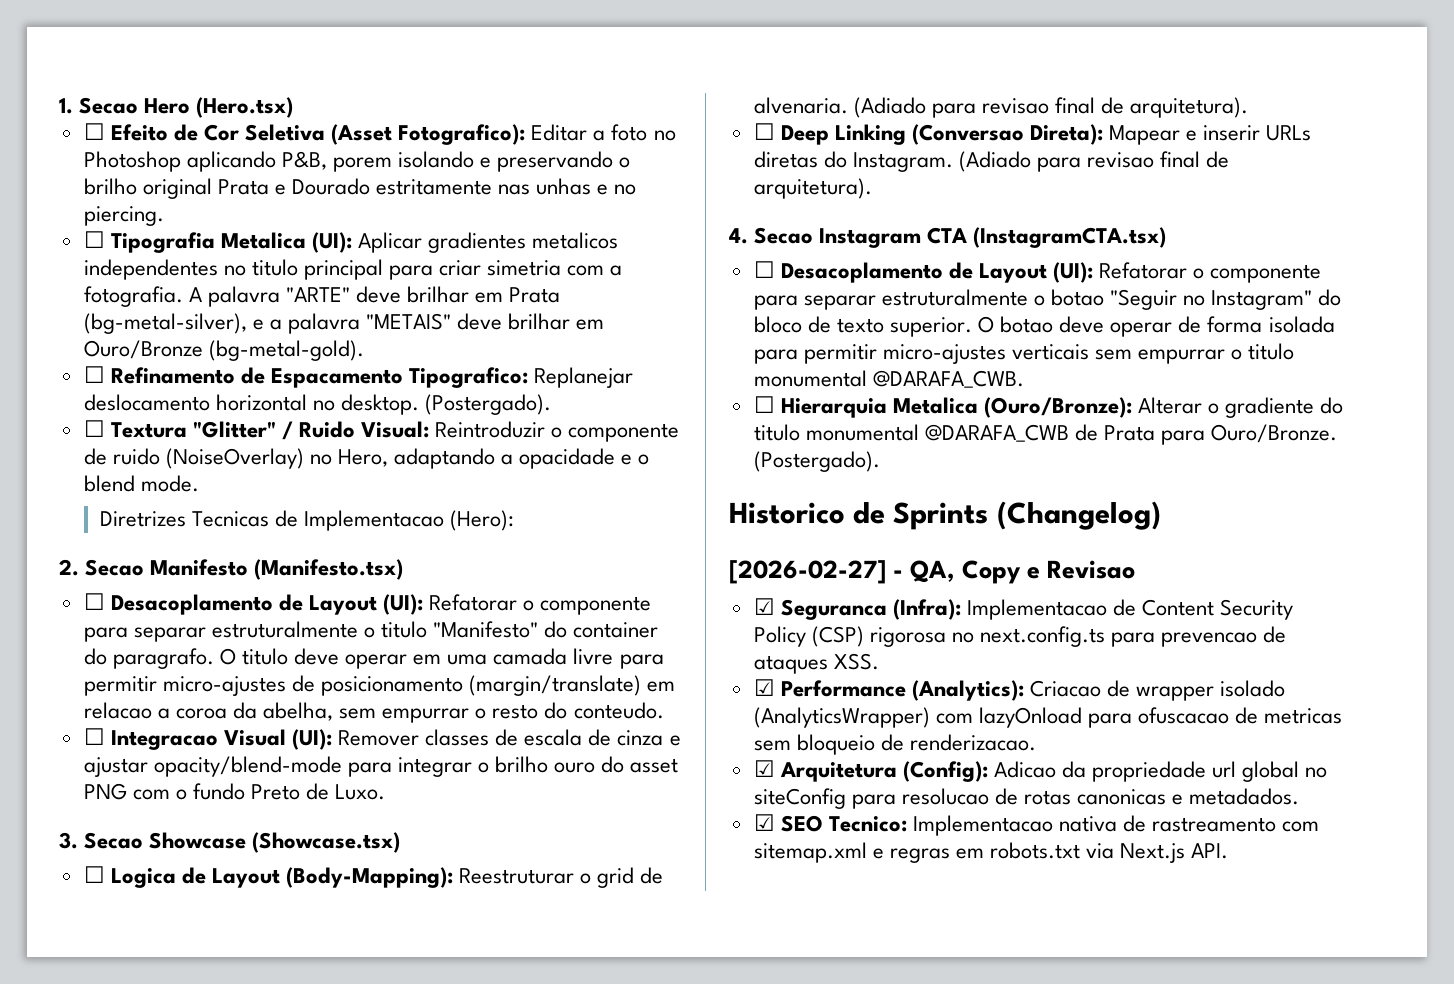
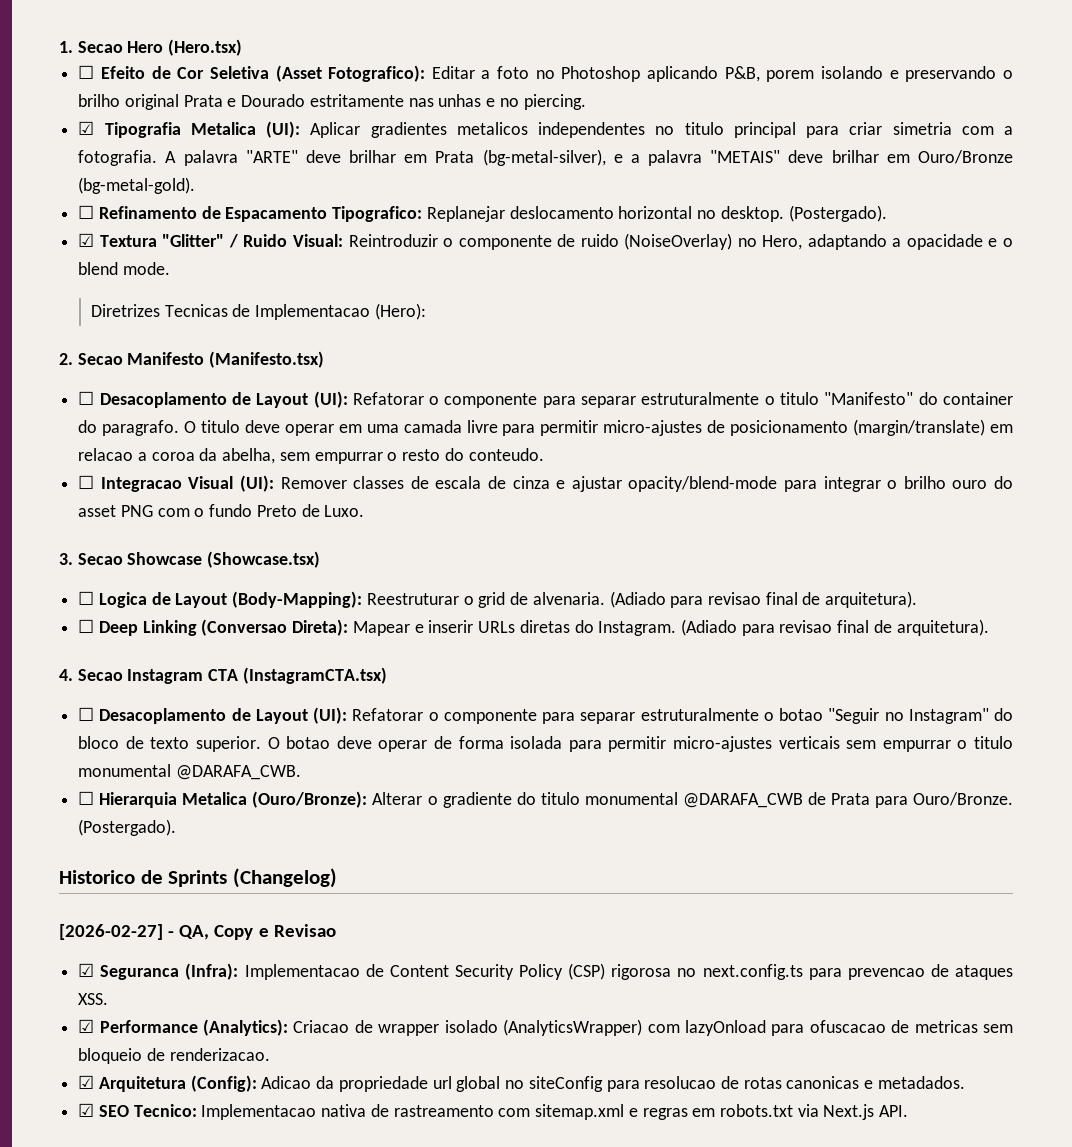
[83,231,105,248] ☐ -> [78,121,95,135] ☑
[83,420,105,437] ☐ -> [78,233,95,247] ☑

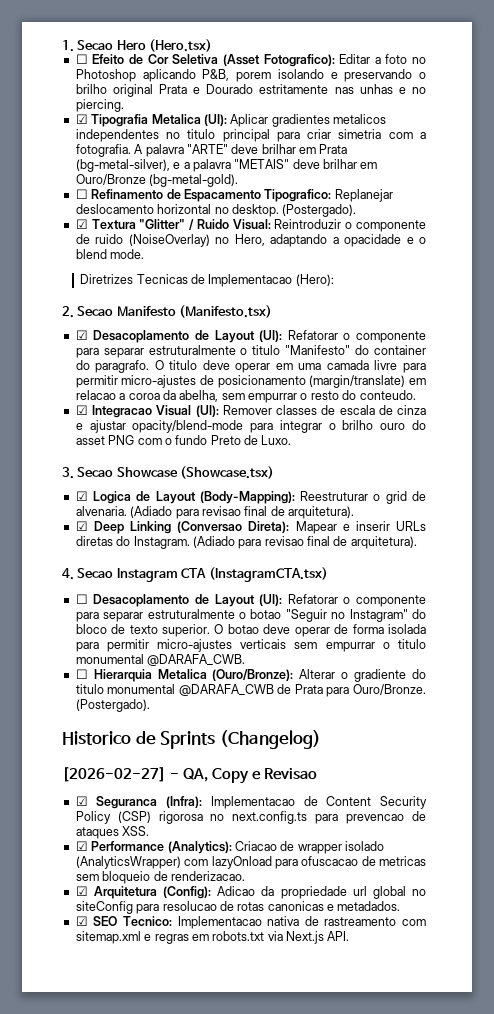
[78,391,95,405] ☐ -> [75,330,88,340] ☑
[78,475,95,489] ☐ -> [75,405,88,415] ☑
[78,591,95,605] ☐ -> [75,491,88,501] ☑
[78,619,95,633] ☐ -> [75,521,88,531] ☑

